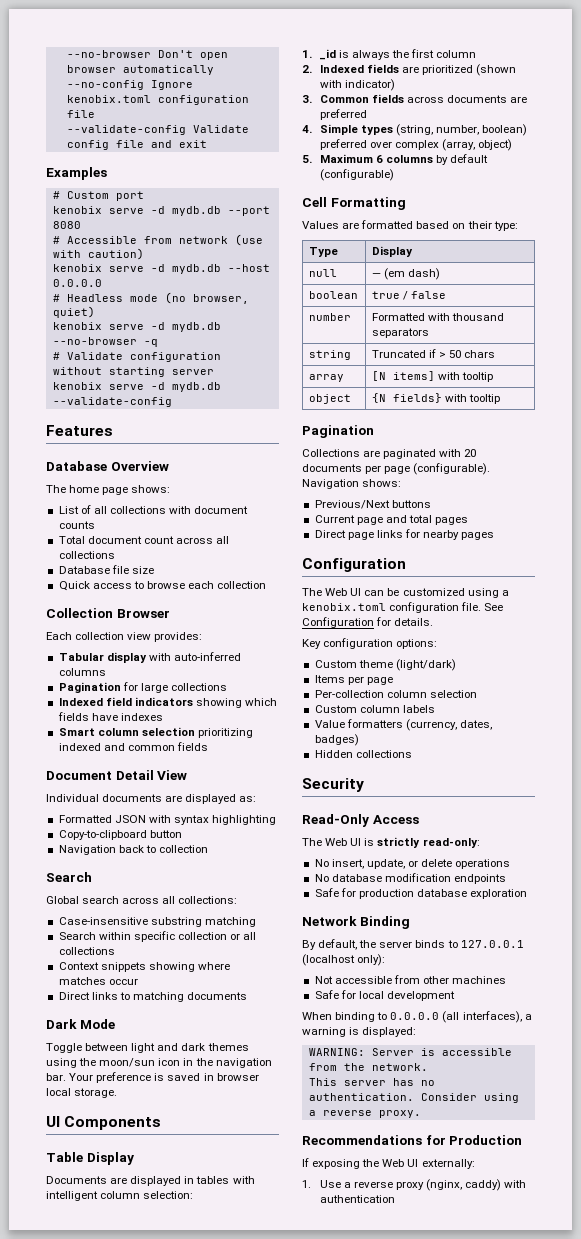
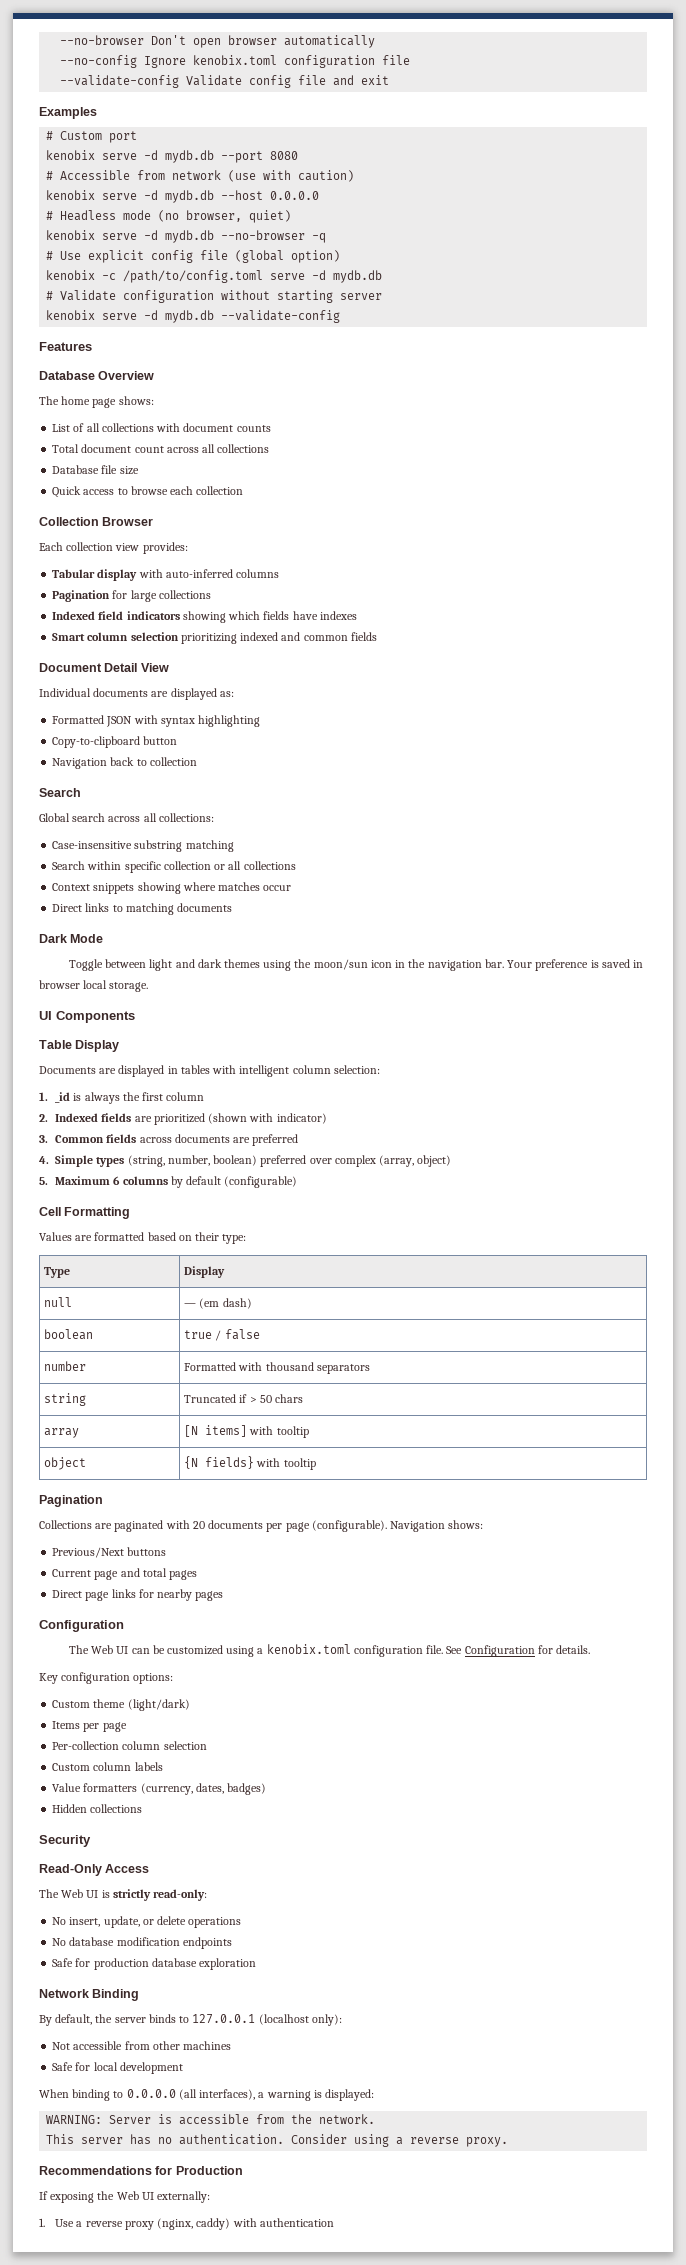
(158, 343) none -> [46,250,341,263] [46,270,383,283] // # Use explicit config file (global option) // kenobix -c /path/to/config.toml serve -d mydb.db

